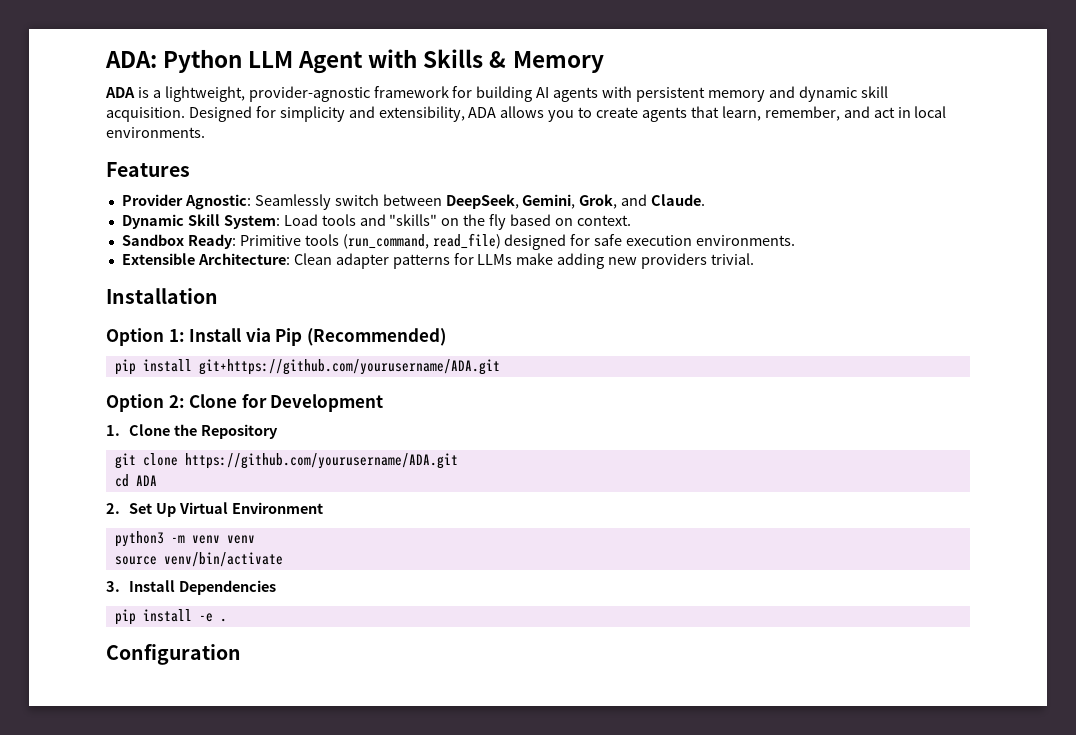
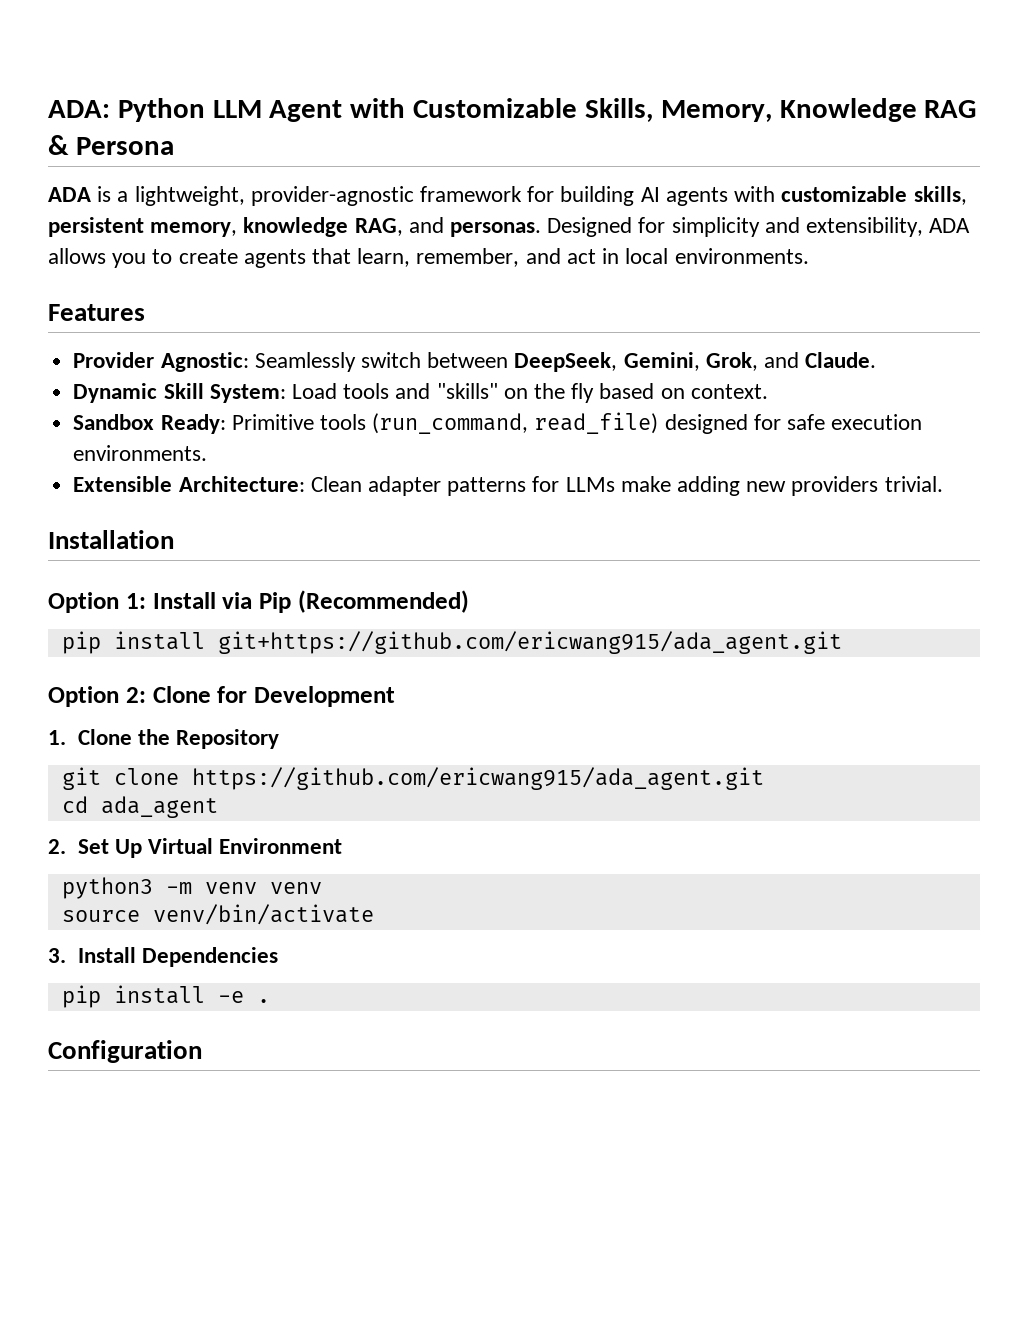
[423,49,604,73] Skills & Memory -> [413,98,977,122] [48,135,174,155] Customizable Skills, Memory, Knowledge RAG & Persona
[636,86,888,102] [106,107,185,122] persistent memory and dynamic skill acquisition. -> [781,186,967,205] [48,217,542,237] customizable skills, persistent memory, knowledge RAG, and personas.
[198,359,500,375] git+https://github.com/yourusername/ADA.git -> [217,631,842,654] git+https://github.com/ericwang915/ada_agent.git
[184,453,458,469] https://github.com/yourusername/ADA.git -> [191,767,764,790] https://github.com/ericwang915/ada_agent.git
[135,475,157,486] ADA -> [100,796,218,818] ada_agent

